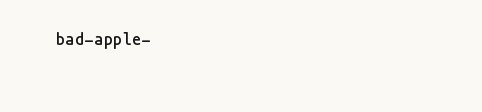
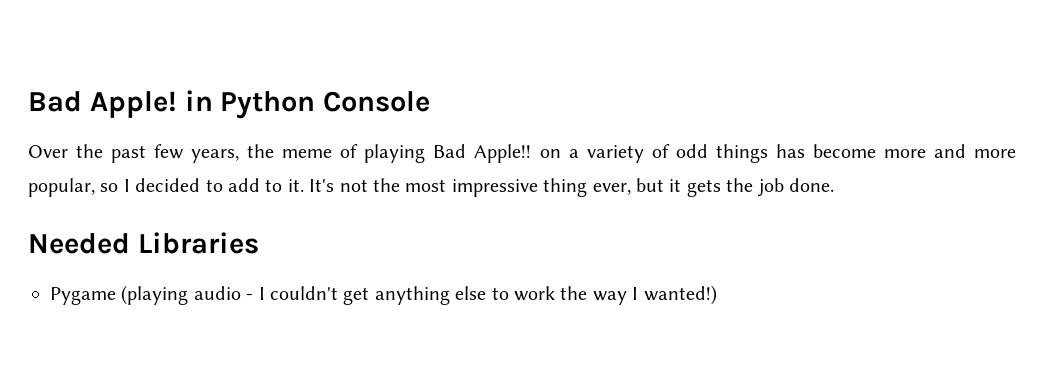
[56,32,151,49] bad-apple- -> [28,90,431,119] [28,144,1016,163] [28,178,834,197] [28,232,259,254] [50,285,717,305] Bad Apple! in Python Console // Over the past few years, the meme of playing Bad Apple!! on a variety of odd things has become more and more popular, so I decided to add to it. It's not the most impressive thing ever, but it gets the job done. // Needed Libraries // Pygame (playing audio - I couldn't get anything else to work the way I wanted!)

